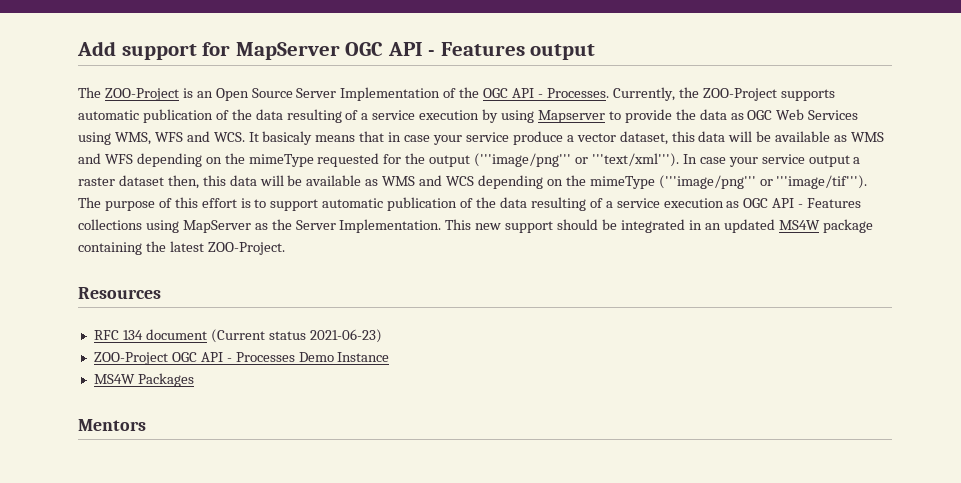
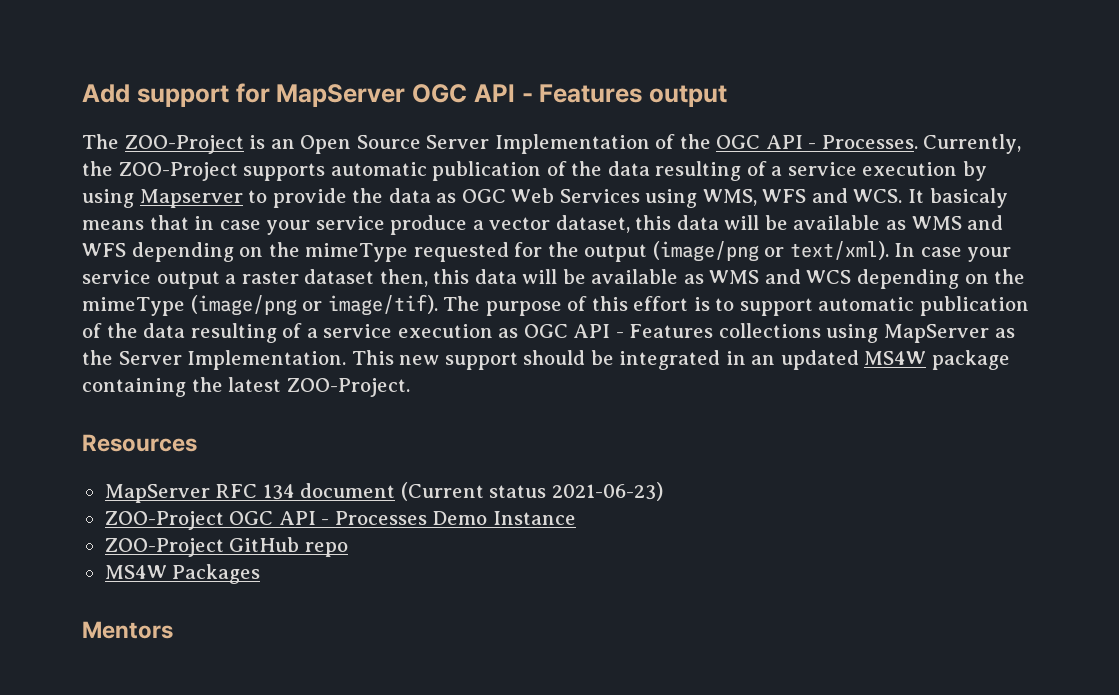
[474,153,679,167] ('''image/png''' or '''text/xml'''). -> [652,241,889,262] (image/png or text/xml).
[658,175,868,189] ('''image/png''' or '''image/tif'''). -> [190,294,438,316] (image/png or image/tif).
(161, 293) none -> [104,484,210,503] MapServer
(390, 357) none -> [104,537,348,557] // ZOO-Project GitHub repo

